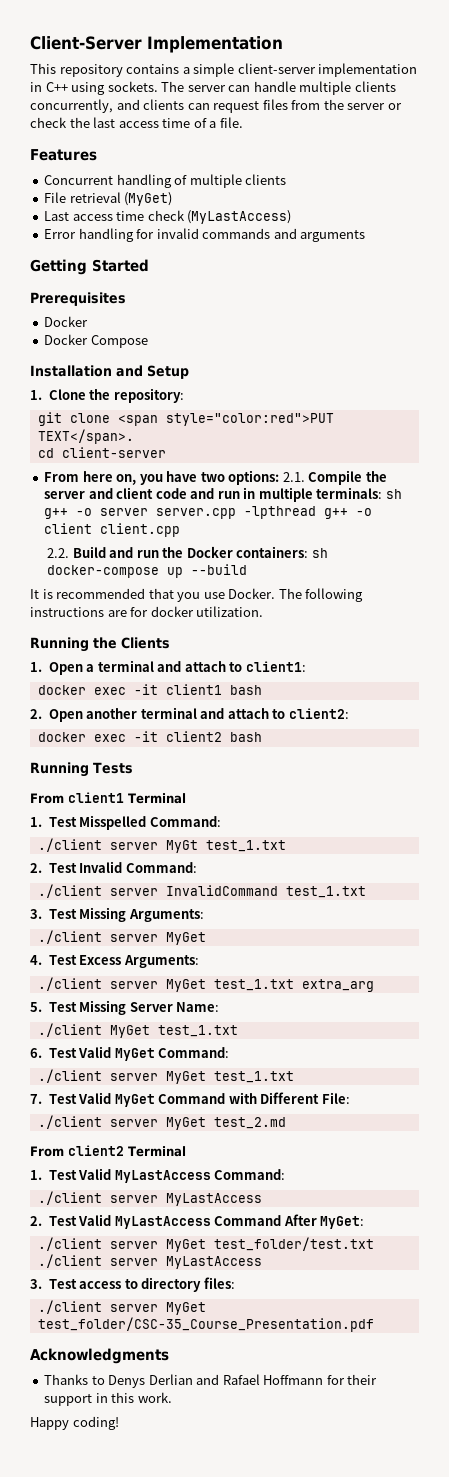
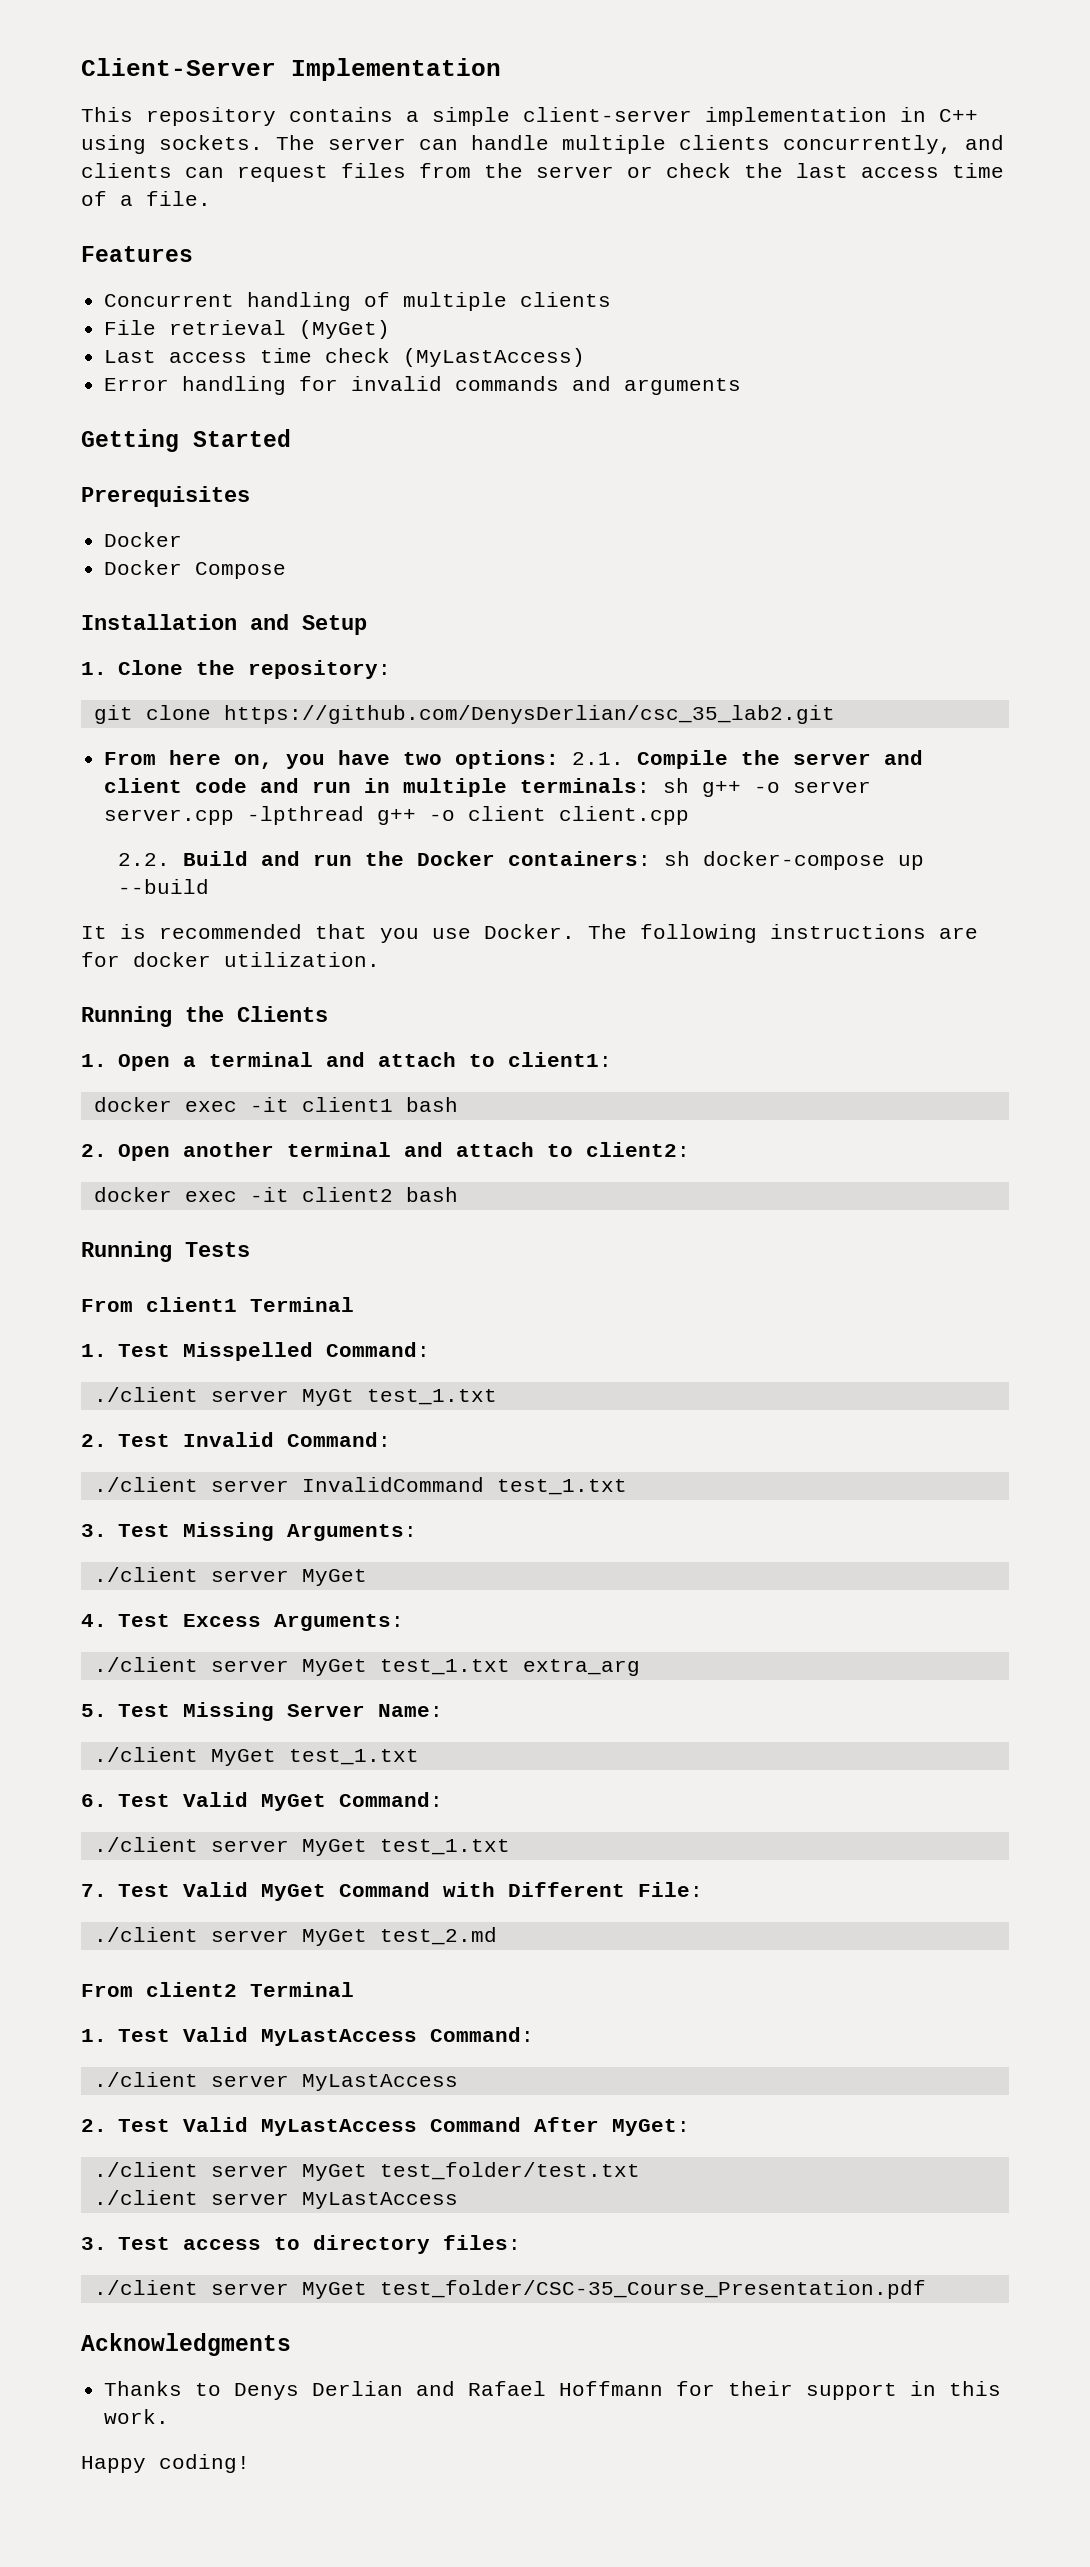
[117,413,334,426] [37,429,134,444] [37,447,166,458] <span style="color:red">PUT TEXT</span>. // cd client-server -> [223,705,835,724] https://github.com/DenysDerlian/csc_35_lab2.git

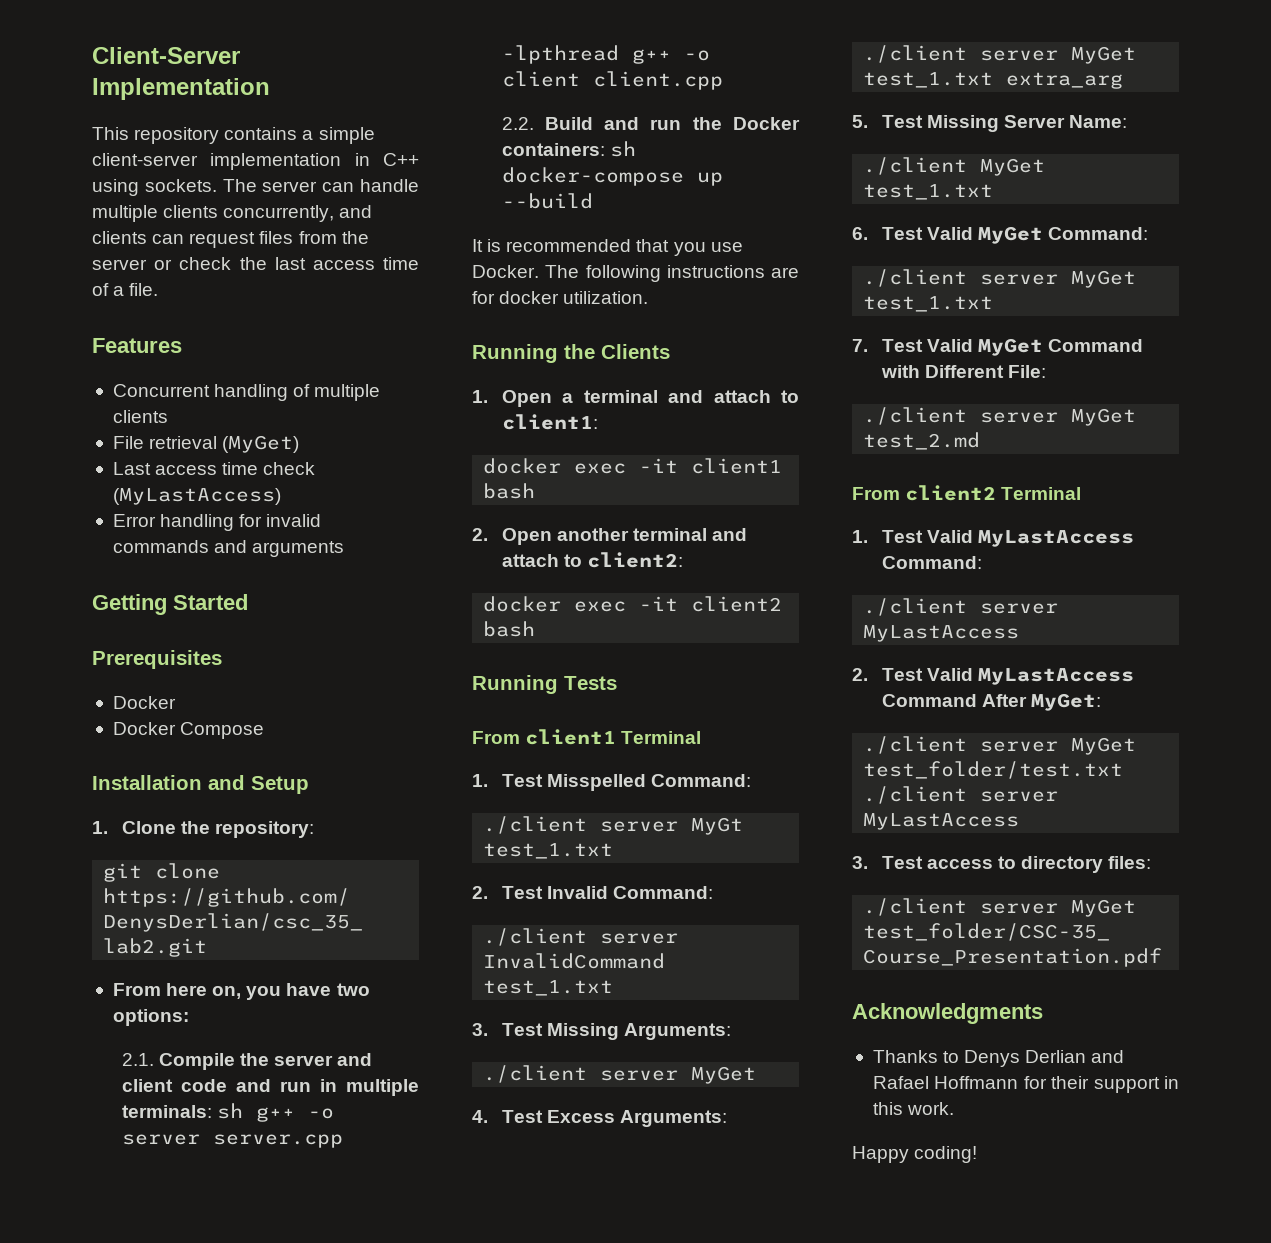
(560, 759) none -> (189, 1017) //

